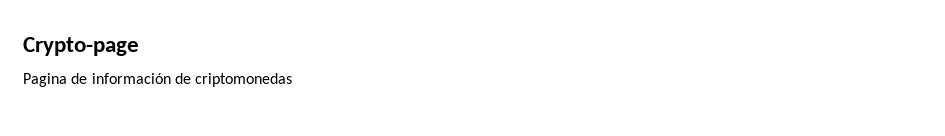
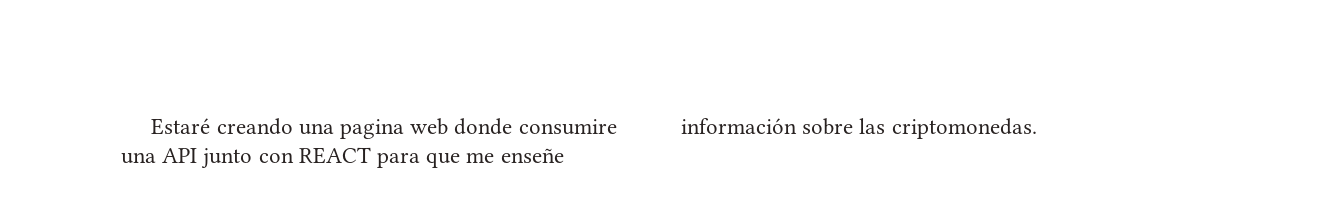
[23,37,139,56] [23,73,293,87] Crypto-page // Pagina de información de criptomonedas -> [151,118,617,139] [121,147,564,169] [681,118,1037,139] Estaré creando una pagina web donde consumire una API junto con REACT para que me enseñe información sobre las criptomonedas.

